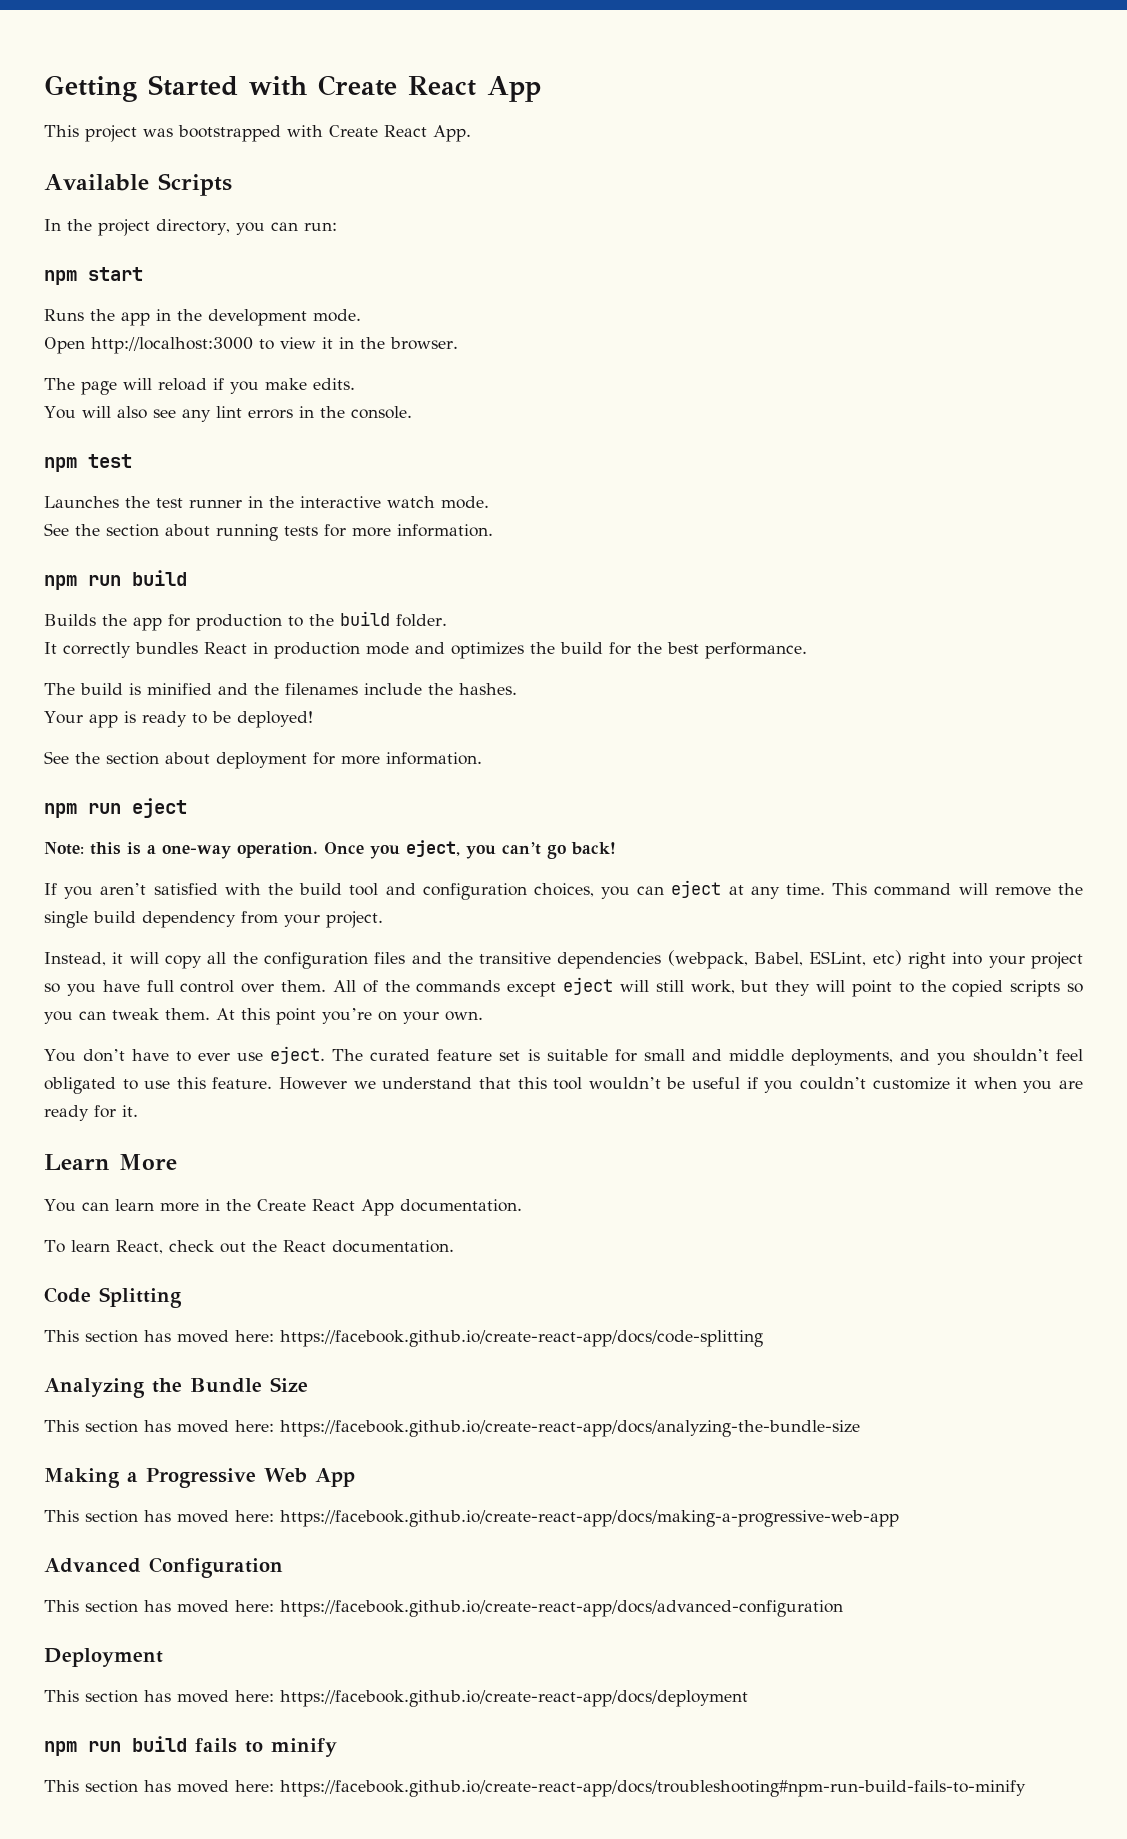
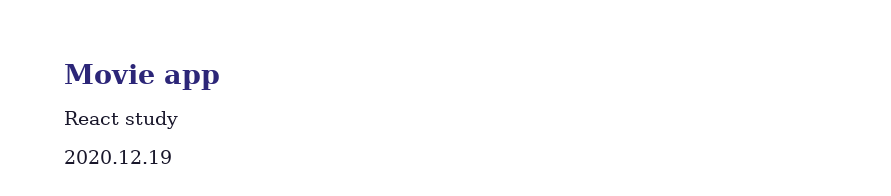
[44,75,541,102] [44,125,471,142] [44,173,232,196] [44,219,337,236] [44,267,143,285] [44,309,361,326] [44,337,458,354] [44,378,355,395] [44,406,412,422] [44,454,132,472] [44,496,489,509] [44,523,493,541] [44,570,187,590] [44,611,447,631] [44,642,807,659] [44,683,517,695] [44,711,313,728] [44,751,482,769] [44,798,187,818] [44,840,616,859] [44,880,1083,900] [44,911,383,928] [44,950,1083,969] [44,977,1084,997] [44,1008,483,1025] [44,1046,1083,1066] [44,1077,1083,1094] [44,1105,138,1121] [44,1154,177,1170] [44,1199,522,1216] [44,1240,454,1254] [44,1287,182,1308] [44,1330,763,1347] [44,1377,308,1398] [44,1420,860,1437] [44,1468,355,1488] [44,1510,899,1527] [44,1557,283,1578] [44,1600,843,1617] [44,1648,163,1667] [44,1690,748,1707] [44,1736,337,1757] [44,1780,1026,1797] Getting Started with Create React App // This project was bootstrapped with Create React App. // Available Scripts // In the project directory, you can run: // npm start // Runs the app in the development mode. // Open http://localhost:3000 to view it in the browser. // The page will reload if you make edits. // You will also see any lint errors in the console. // npm test // Launches the test runner in the interactive watch mode. // See the section about running tests for more information. // npm run build // Builds the app for production to the build folder. // It correctly bundles React in production mode and optimizes the build for the best performance. // The build is minified and the filenames include the hashes. // Your app is ready to be deployed! // See the section about deployment for more information. // npm run eject // Note: this is a one-way operation. Once you eject, you can’t go back! // If you aren’t satisfied with the build tool and configuration choices, you can eject at any time. This command will remove the single build dependency from your project. // Instead, it will copy all the configuration files and the transitive dependencies (webpack, Babel, ESLint, etc) right into your project so you have full control over them. All of the commands except eject will still work, but they will point to the copied scripts so you can tweak them. At this point you’re on your own. // You don’t have to ever use eject. The curated feature set is suitable for small and middle deployments, and you shouldn’t feel obligated to use this feature. However we understand that this tool wouldn’t be useful if you couldn’t customize it when you are ready for it. // Learn More // You can learn more in the Create React App documentation. // To learn React, check out the React documentation. // Code Splitting // This section has moved here: https://facebook.github.io/create-react-app/docs/code-splitting // Analyzing the Bundle Size // This section has moved here: https://facebook.github.io/create-react-app/docs/analyzing-the-bundle-size // Making a Progressive Web App // This section has moved here: https://facebook.github.io/create-react-app/docs/making-a-progressive-web-app // Advanced Configuration // This section has moved here: https://facebook.github.io/create-react-app/docs/advanced-configuration // Deployment // This section has moved here: https://facebook.github.io/create-react-app/docs/deployment // npm run build fails to minify // This section has moved here: https://facebook.github.io/create-react-app/docs/troubleshooting#npm-run-build-fails-to-minify -> [64,64,220,90] [64,111,178,129] [64,150,172,164] Movie app // React study // 2020.12.19

